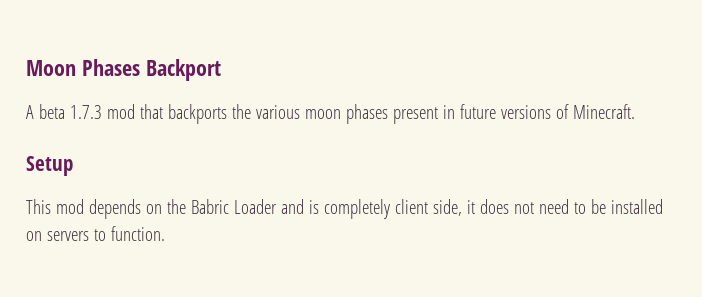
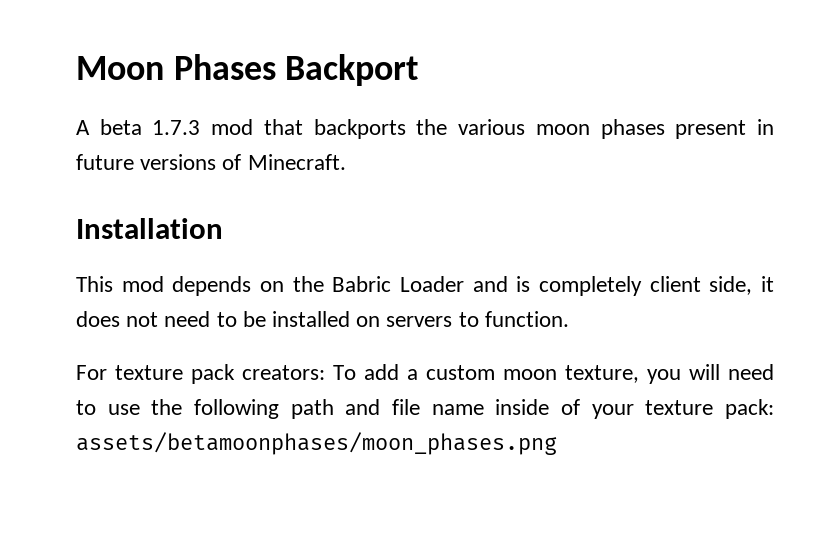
[26,156,73,176] Setup -> [76,218,223,239] Installation
(165, 233) none -> [76,364,774,384] [76,399,774,419] [76,432,557,455] // For texture pack creators: To add a custom moon texture, you will need to use the following path and file name inside of your texture pack: assets/betamoonphases/moon_phases.png

